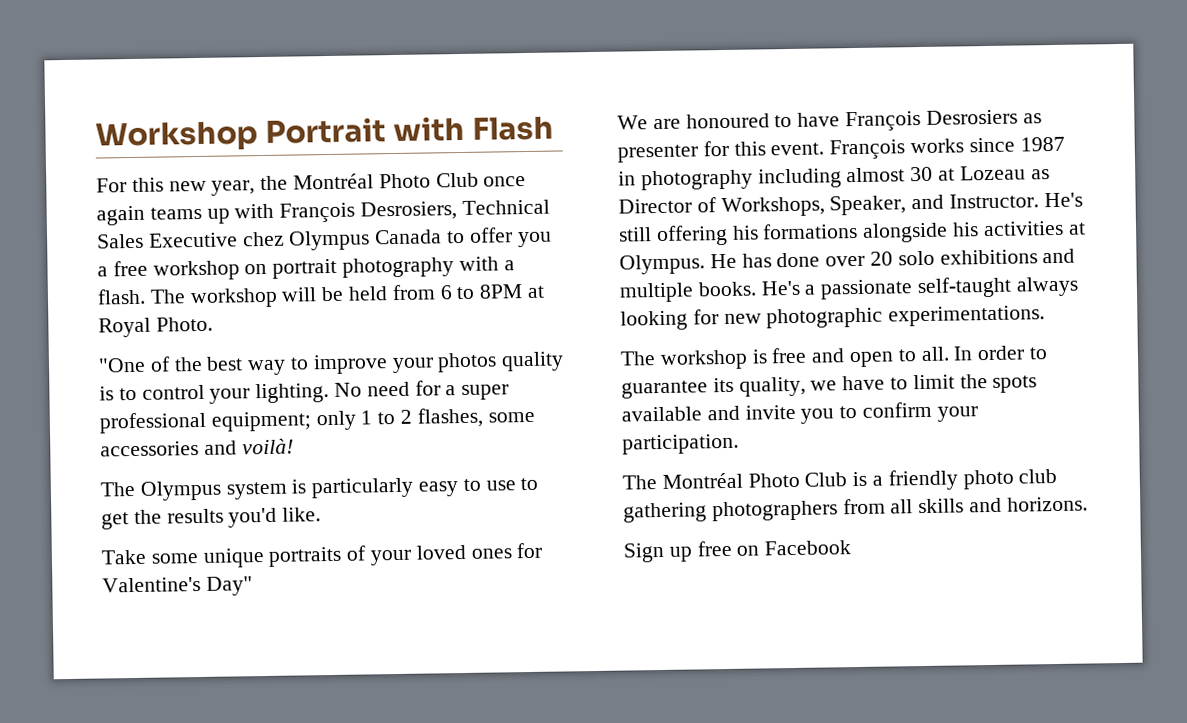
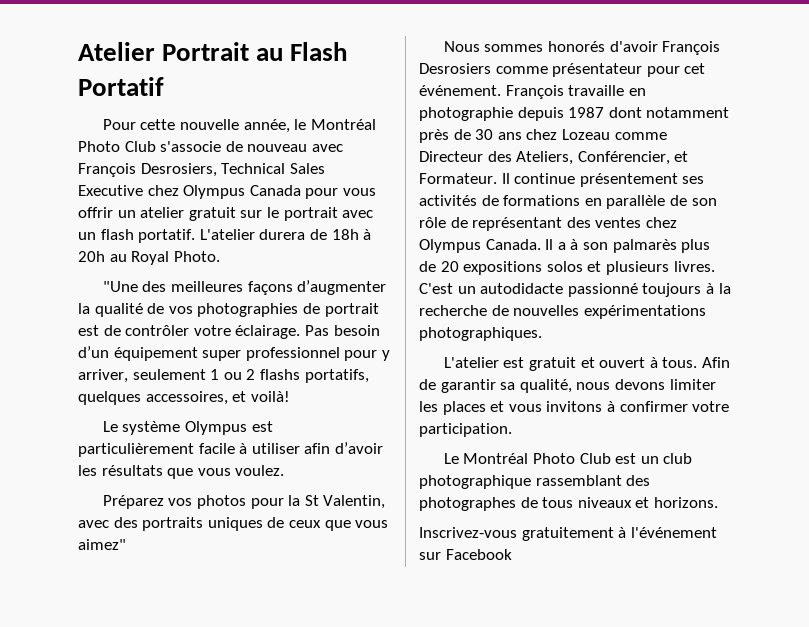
[95,115,555,152] [96,172,527,196] [96,203,275,226] Workshop Portrait with Flash // For this new year, the Montréal Photo Club once again teams up with -> [78,42,348,61] [78,77,164,96] [102,119,376,133] [78,141,343,152] Atelier Portrait au Flash Portatif // Pour cette nouvelle année, le Montréal Photo Club s'associe de nouveau avec
[447,227,552,248] [97,256,515,281] [97,284,546,309] [98,316,213,338] [98,351,565,376] [99,380,510,404] [99,407,535,434] [100,438,294,457] [100,477,539,501] [101,507,322,530] [101,542,543,568] [102,576,253,596] [617,109,1042,132] [617,136,1065,163] [618,165,1050,191] [618,192,1083,218] [618,220,1086,247] [619,248,1076,275] [619,276,1079,303] [620,305,1046,331] [620,345,1049,370] [621,374,1038,399] [621,401,978,424] to offer you a free workshop on portrait photography with a flash. The workshop will be held from 6 to 8PM at Royal Photo. // "One of the best way to improve your photos quality is to control your lighting. No need for a super professional equipment; only 1 to 2 flashes, some accessories and voilà! // The Olympus system is particularly easy to use to get the results you'd like. // Take some unique portraits of your loved ones for Valentine's Day" // We are honoured to have François Desrosiers as presenter for this event. François works since 1987 in photography including almost 30 at Lozeau as Director of Workshops, Speaker, and Instructor. He's still offering his formations alongside his activities at Olympus. He has done over 20 solo exhibitions and multiple books. He's a passionate self-taught always looking for new photographic experimentations. // The workshop is free and open to all. In order to guarantee its quality, we have to limit the spots available and invite you to confirm your -> [305,188,376,199] [78,207,374,221] [78,229,372,243] [78,251,220,265] [102,280,387,295] [78,303,379,317] [78,325,380,339] [78,346,390,361] [78,369,369,383] [78,391,290,405] [102,421,273,435] [78,442,383,457] [78,465,285,479] [102,495,386,509] [78,517,389,531] [78,539,126,550] [443,41,721,55] [419,63,706,77] [419,85,646,99] [419,107,730,121] [419,129,667,143] [419,151,689,165] [419,173,705,187] [419,195,717,209] [419,217,677,231] [419,239,711,253] [419,261,715,275] [419,283,731,297] [419,305,706,319] [419,327,542,341] [443,357,730,371] [419,379,716,393] [419,401,730,415] pour vous offrir un atelier gratuit sur le portrait avec un flash portatif. L'atelier durera de 18h à 20h au Royal Photo. // "Une des meilleures façons d’augmenter la qualité de vos photographies de portrait est de contrôler votre éclairage. Pas besoin d’un équipement super professionnel pour y arriver, seulement 1 ou 2 flashs portatifs, quelques accessoires, et voilà! // Le système Olympus est particulièrement facile à utiliser afin d’avoir les résultats que vous voulez. // Préparez vos photos pour la St Valentin, avec des portraits uniques de ceux que vous aimez" // Nous sommes honorés d'avoir François Desrosiers comme présentateur pour cet événement. François travaille en photographie depuis 1987 dont notamment près de 30 ans chez Lozeau comme Directeur des Ateliers, Conférencier, et Formateur. Il continue présentement ses activités de formations en parallèle de son rôle de représentant des ventes chez Olympus Canada. Il a à son palmarès plus de 20 expositions solos et plusieurs livres. C'est un autodidacte passionné toujours à la recherche de nouvelles expérimentations photographiques. // L'atelier est gratuit et ouvert à tous. Afin de garantir sa qualité, nous devons limiter les places et vous invitons à confirmer votre
[622,468,1058,491] [623,496,1088,523] [623,540,760,563] The Montréal Photo Club is a friendly photo club gathering photographers from all skills and horizons. // Sign up free on -> [443,453,693,464] [419,475,651,489] [419,497,718,511] [419,527,717,541] [419,552,441,560] Le Montréal Photo Club est un club photographique rassemblant des photographes de tous niveaux et horizons. // Inscrivez-vous gratuitement à l'événement sur

